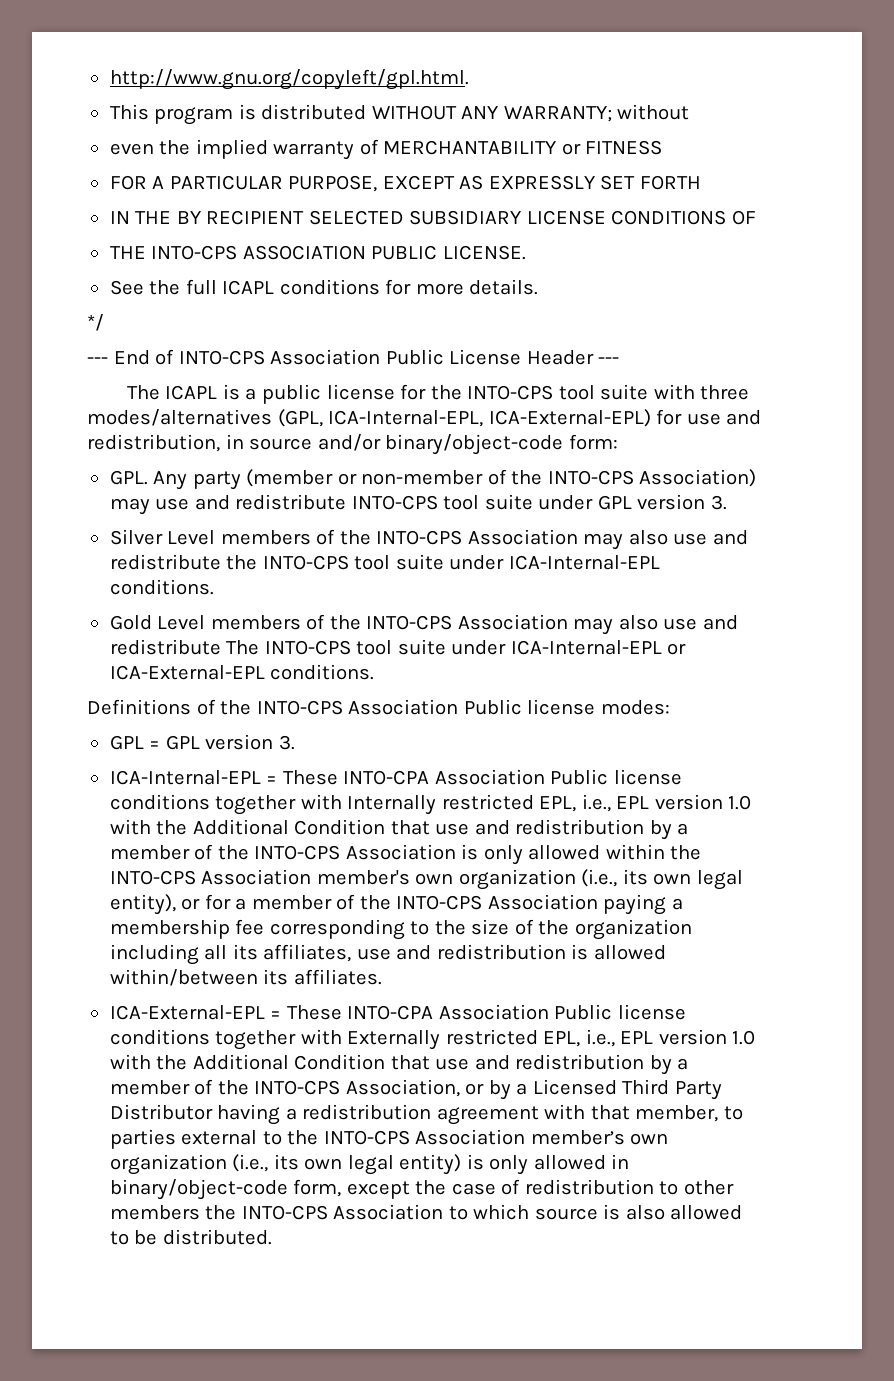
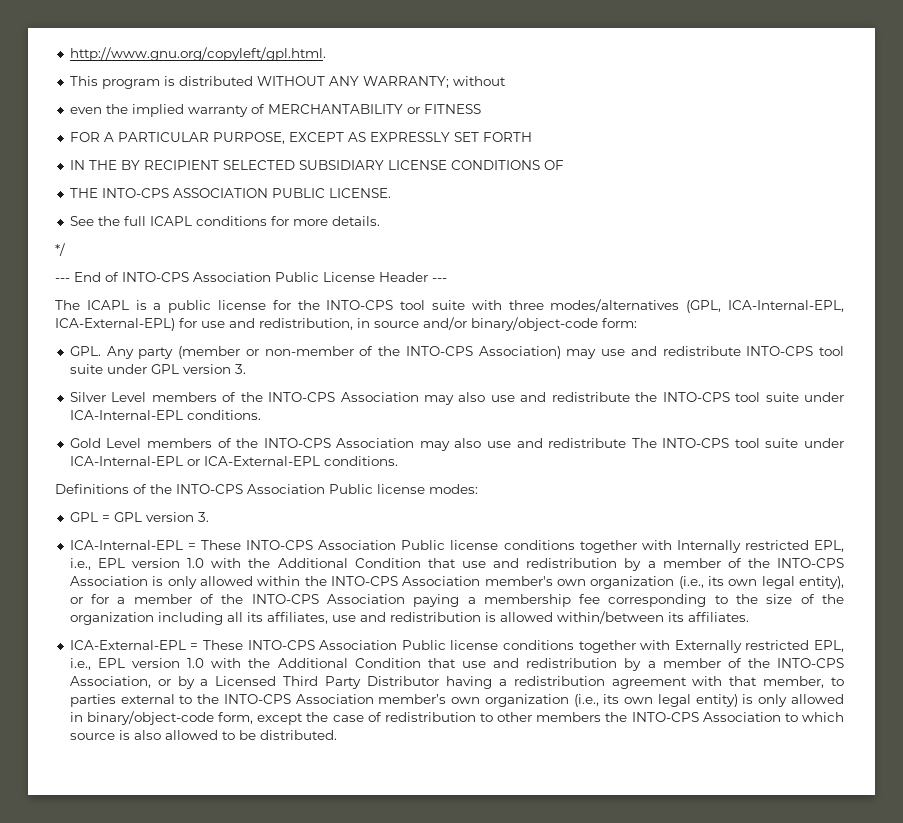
[343,770,430,785] INTO-CPA -> [246,540,314,550] INTO-CPS
[347,1005,434,1020] INTO-CPA -> [247,640,315,650] INTO-CPS

